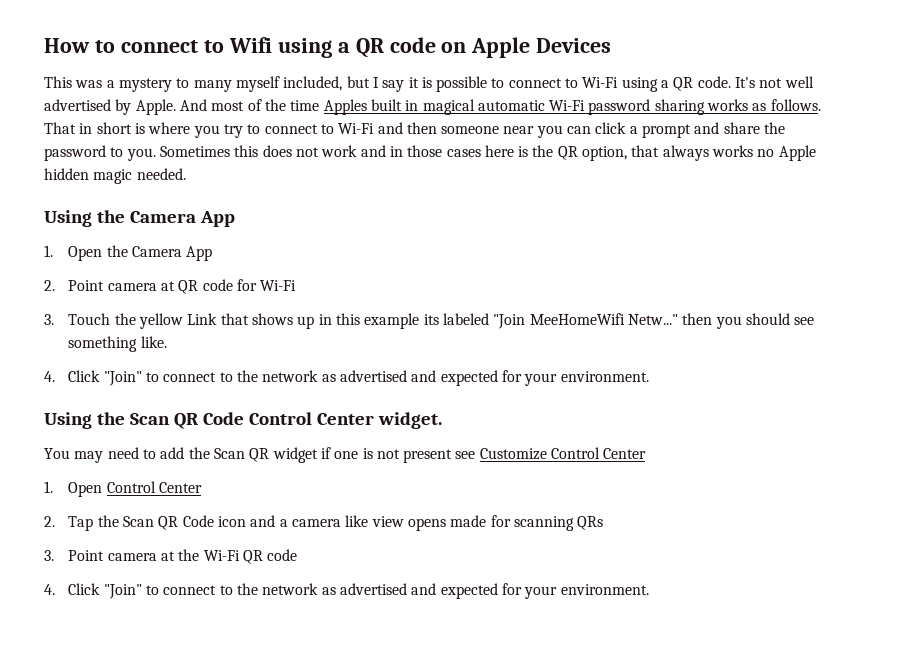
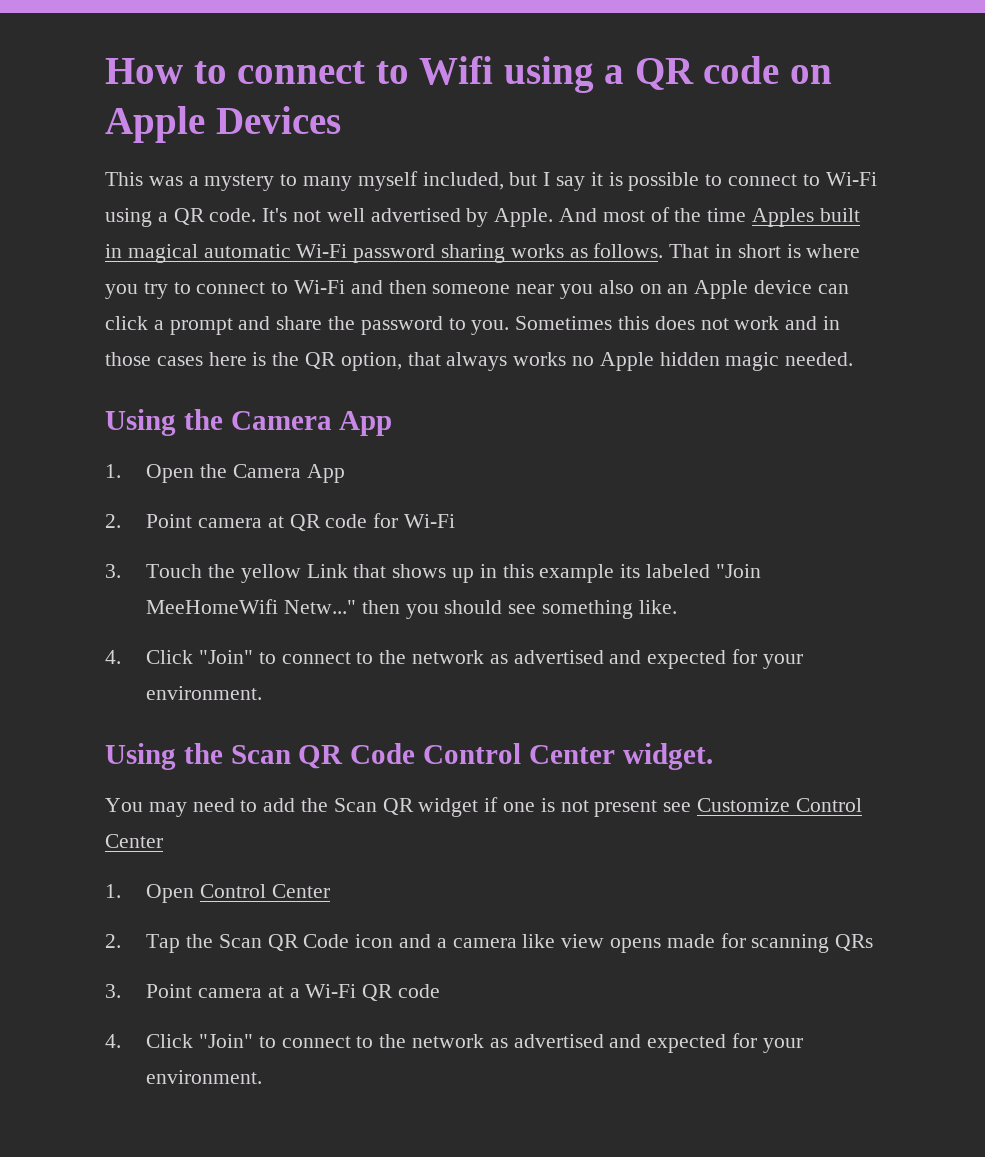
(563, 131) none -> [598,280,813,299] also on an Apple device
[178,549,200,561] the -> [289,988,300,998] a

